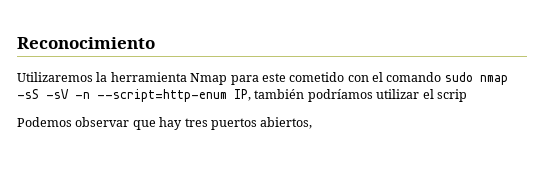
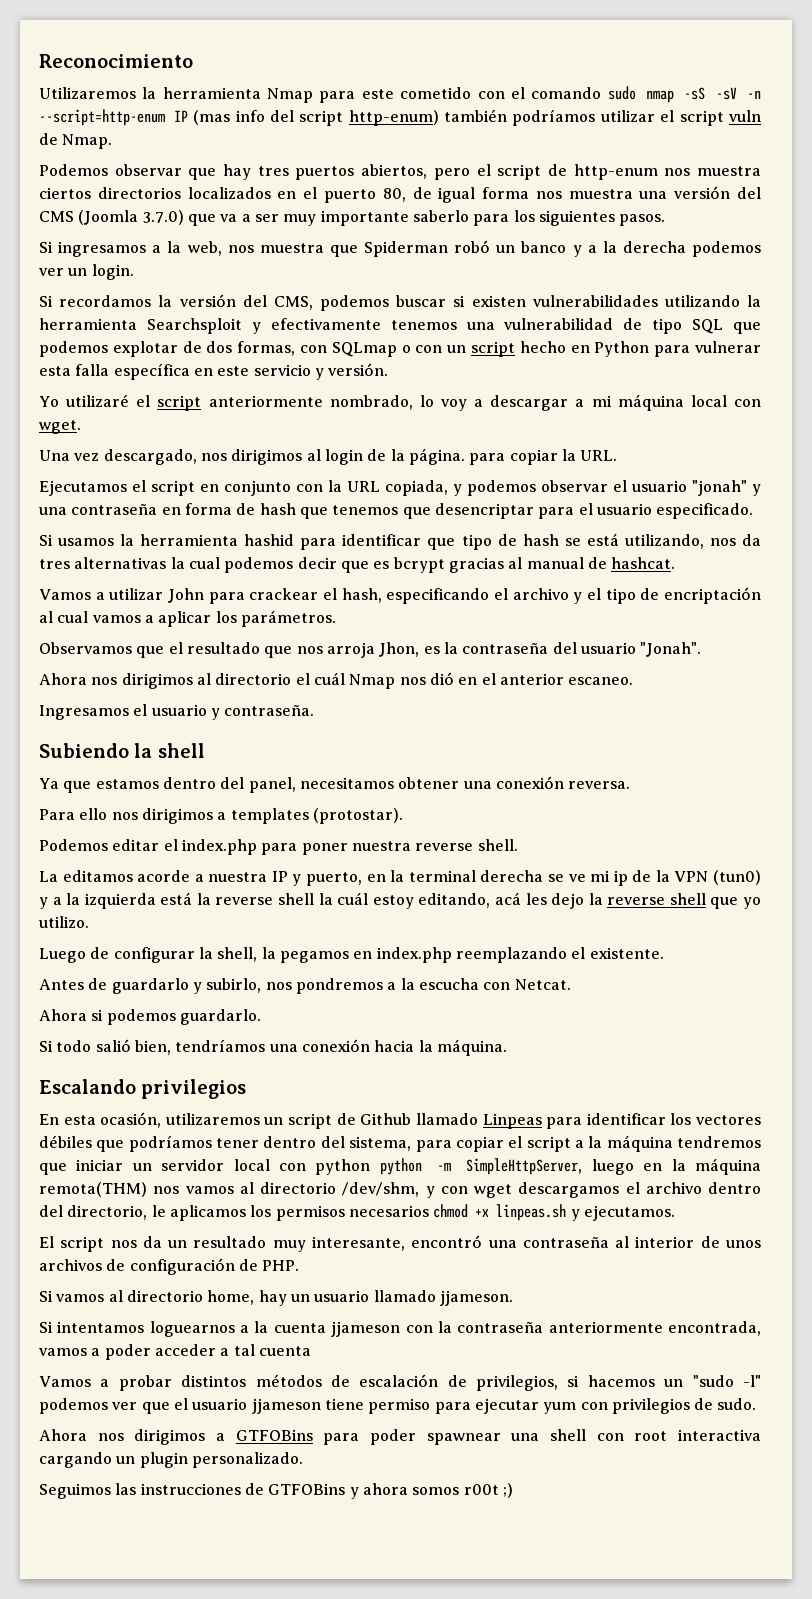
[234,89,467,102] IP, también podríamos utilizar el scrip -> [173,109,762,126] [39,133,113,149] IP (mas info del script http-enum) también podríamos utilizar el script vuln de Nmap.
(313, 123) none -> [433,164,762,180] [39,186,762,203] [39,210,666,226] [39,240,761,257] [39,264,134,280] [39,294,761,311] [39,318,761,334] [39,341,761,357] [39,363,389,380] [39,394,761,411] [39,420,81,434] [39,448,618,465] [39,480,761,496] [39,503,754,519] [39,533,762,550] [39,557,676,573] [39,587,761,604] [39,610,336,627] [39,642,702,658] [39,672,634,689] [39,704,315,720] [39,743,205,758] [39,776,631,793] [39,808,403,824] [39,839,518,855] [39,870,761,886] [39,892,761,909] [39,916,89,928] [39,947,664,963] [39,978,571,994] [39,1009,261,1025] [39,1039,507,1056] [39,1079,247,1099] [39,1112,762,1129] [39,1135,761,1152] [39,1158,761,1175] [39,1182,761,1198] [39,1204,675,1221] [39,1235,762,1252] [39,1258,300,1275] [39,1290,513,1306] [39,1321,762,1337] [39,1344,311,1360] [39,1374,761,1391] [39,1398,757,1414] [39,1429,762,1445] [39,1452,303,1468] [39,1483,513,1499] pero el script de http-enum nos muestra ciertos directorios localizados en el puerto 80, de igual forma nos muestra una versión del CMS (Joomla 3.7.0) que va a ser muy importante saberlo para los siguientes pasos. // Si ingresamos a la web, nos muestra que Spiderman robó un banco y a la derecha podemos ver un login. // Si recordamos la versión del CMS, podemos buscar si existen vulnerabilidades utilizando la herramienta Searchsploit y efectivamente tenemos una vulnerabilidad de tipo SQL que podemos explotar de dos formas, con SQLmap o con un script hecho en Python para vulnerar esta falla específica en este servicio y versión. // Yo utilizaré el script anteriormente nombrado, lo voy a descargar a mi máquina local con wget. // Una vez descargado, nos dirigimos al login de la página. para copiar la URL. // Ejecutamos el script en conjunto con la URL copiada, y podemos observar el usuario "jonah" y una contraseña en forma de hash que tenemos que desencriptar para el usuario especificado. // Si usamos la herramienta hashid para identificar que tipo de hash se está utilizando, nos da tres alternativas la cual podemos decir que es bcrypt gracias al manual de hashcat. // Vamos a utilizar John para crackear el hash, especificando el archivo y el tipo de encriptación al cual vamos a aplicar los parámetros. // Observamos que el resultado que nos arroja Jhon, es la contraseña del usuario "Jonah". // Ahora nos dirigimos al directorio el cuál Nmap nos dió en el anterior escaneo. // Ingresamos el usuario y contraseña. // Subiendo la shell // Ya que estamos dentro del panel, necesitamos obtener una conexión reversa. // Para ello nos dirigimos a templates (protostar). // Podemos editar el index.php para poner nuestra reverse shell. // La editamos acorde a nuestra IP y puerto, en la terminal derecha se ve mi ip de la VPN (tun0) y a la izquierda está la reverse shell la cuál estoy editando, acá les dejo la reverse shell que yo utilizo. // Luego de configurar la shell, la pegamos en index.php reemplazando el existente. // Antes de guardarlo y subirlo, nos pondremos a la escucha con Netcat. // Ahora si podemos guardarlo. // Si todo salió bien, tendríamos una conexión hacia la máquina. // Escalando privilegios // En esta ocasión, utilizaremos un script de Github llamado Linpeas para identificar los vectores débiles que podríamos tener dentro del sistema, para copiar el script a la máquina tendremos que iniciar un servidor local con python python -m SimpleHttpServer, luego en la máquina remota(THM) nos vamos al directorio /dev/shm, y con wget descargamos el archivo dentro del directorio, le aplicamos los permisos necesarios chmod +x linpeas.sh y ejecutamos. // El script nos da un resultado muy interesante, encontró una contraseña al interior de unos archivos de configuración de PHP. // Si vamos al directorio home, hay un usuario llamado jjameson. // Si intentamos loguearnos a la cuenta jjameson con la contraseña anteriormente encontrada, vamos a poder acceder a tal cuenta // Vamos a probar distintos métodos de escalación de privilegios, si hacemos un "sudo -l" podemos ver que el usuario jjameson tiene permiso para ejecutar yum con privilegios de sudo. // Ahora nos dirigimos a GTFOBins para poder spawnear una shell con root interactiva cargando un plugin personalizado. // Seguimos las instrucciones de GTFOBins y ahora somos r00t ;)

